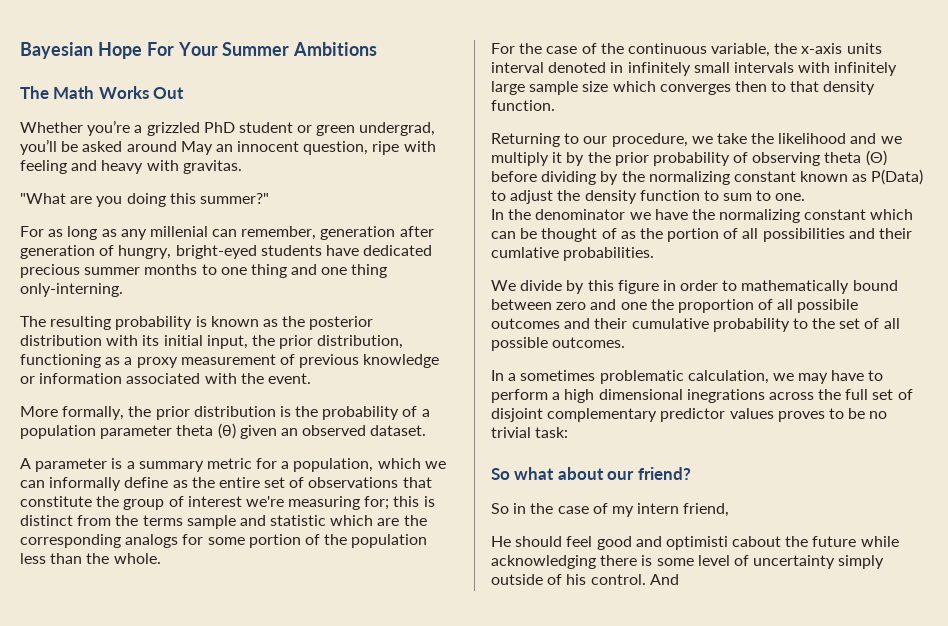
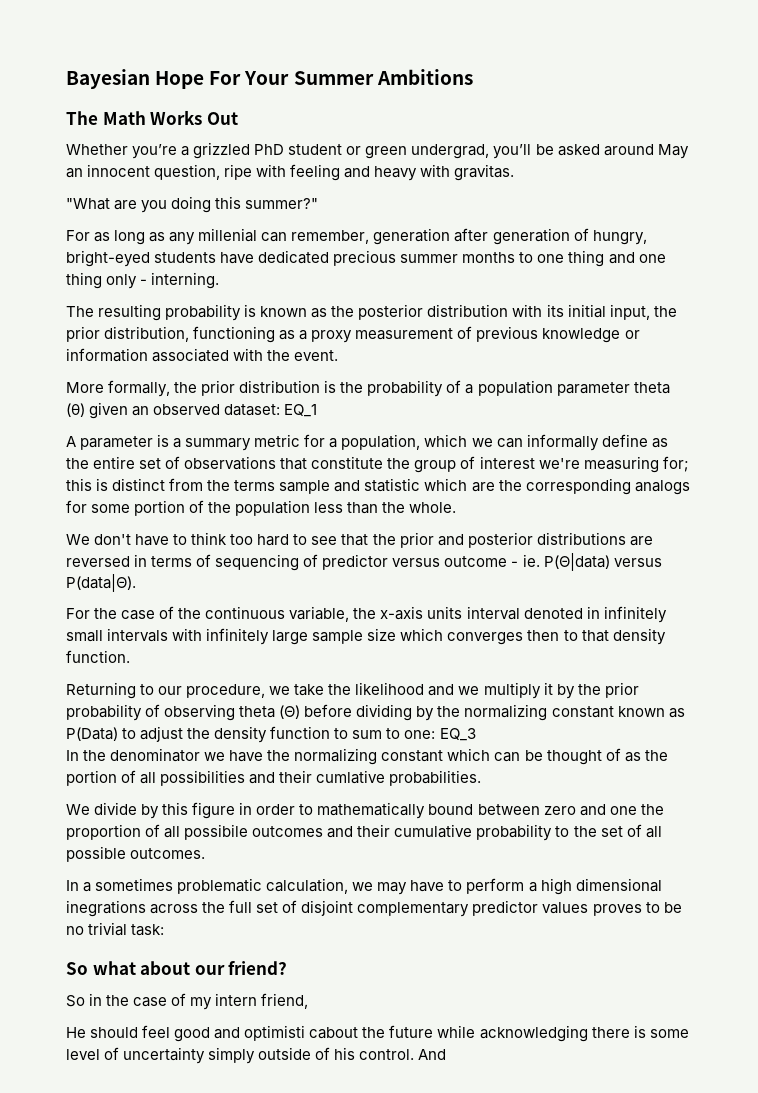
[20,283,123,297] only-interning. -> [106,272,220,289] only - interning.
[370,425,427,436] dataset. -> [224,404,318,417] dataset: EQ_1
(161, 558) none -> [66,532,653,548] [66,553,662,571] [66,574,136,592] // We don't have to think too hard to see that the prior and posterior distributions are reversed in terms of sequencing of predictor versus outcome - ie. P(Θ|data) versus P(data|Θ).
[775,193,806,201] one. -> [404,728,476,741] one: EQ_3

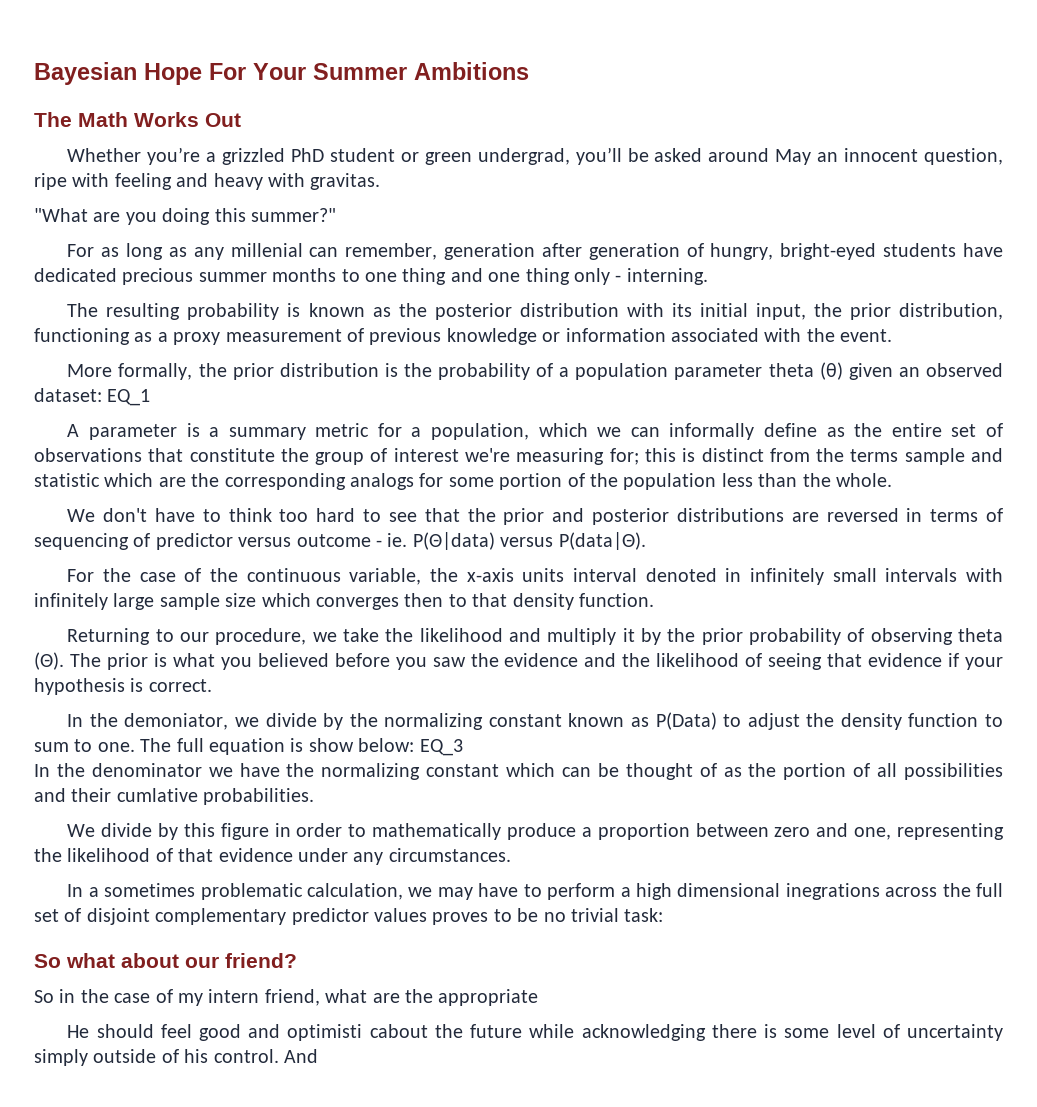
[458,686,480,695] we -> (542, 635) none
[279,704,413,721] (Θ) before dividing -> [34,652,1004,670] [34,678,212,695] [67,713,317,730] (Θ). The prior is what you believed before you saw the evidence and the likelihood of seeing that evidence if your hypothesis is correct. // In the demoniator, we divide
[404,730,436,739] one: -> [97,738,415,755] one. The full equation is show below:
[428,804,664,816] [66,824,662,841] [66,846,206,862] bound between zero and one the proportion of all possibile outcomes and their cumulative probability to the set of all possible outcomes. -> [507,823,1004,840] [34,848,511,865] produce a proportion between zero and one, representing the likelihood of that evidence under any circumstances.
(309, 1001) none -> [325,989,539,1006] what are the appropriate

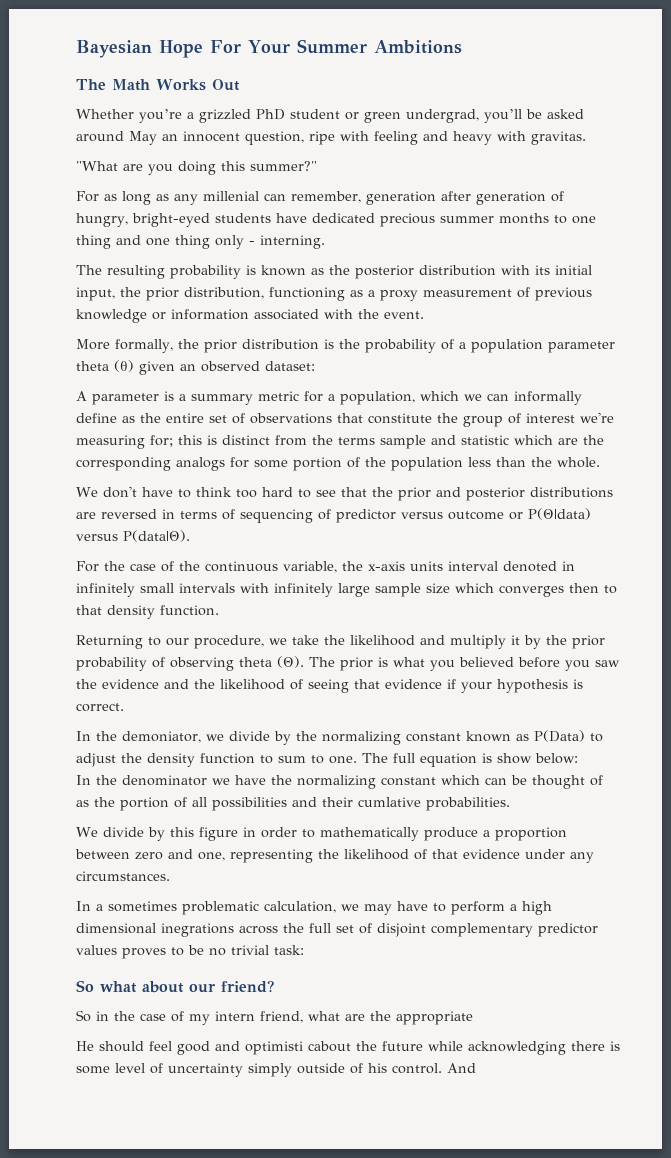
[107,389,151,406] EQ_1 -> (315, 366) none
[376,533,408,547] - ie. -> [509,512,523,520] or
[419,739,463,756] EQ_3 -> (578, 758) none

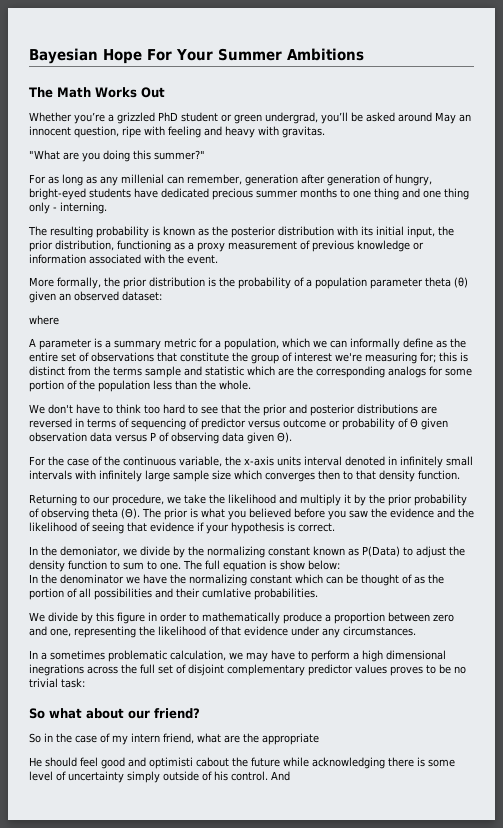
(315, 366) none -> [29,315,59,325] // where
[528,508,591,520] [76,530,190,542] P(Θ|data) versus P(data|Θ). -> [342,418,448,430] [29,432,292,444] probability of Θ given observation data versus P of observing data given Θ).

